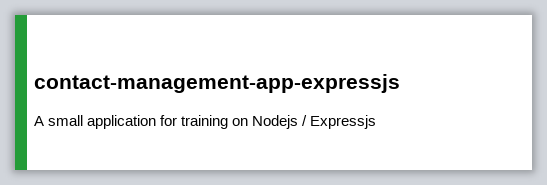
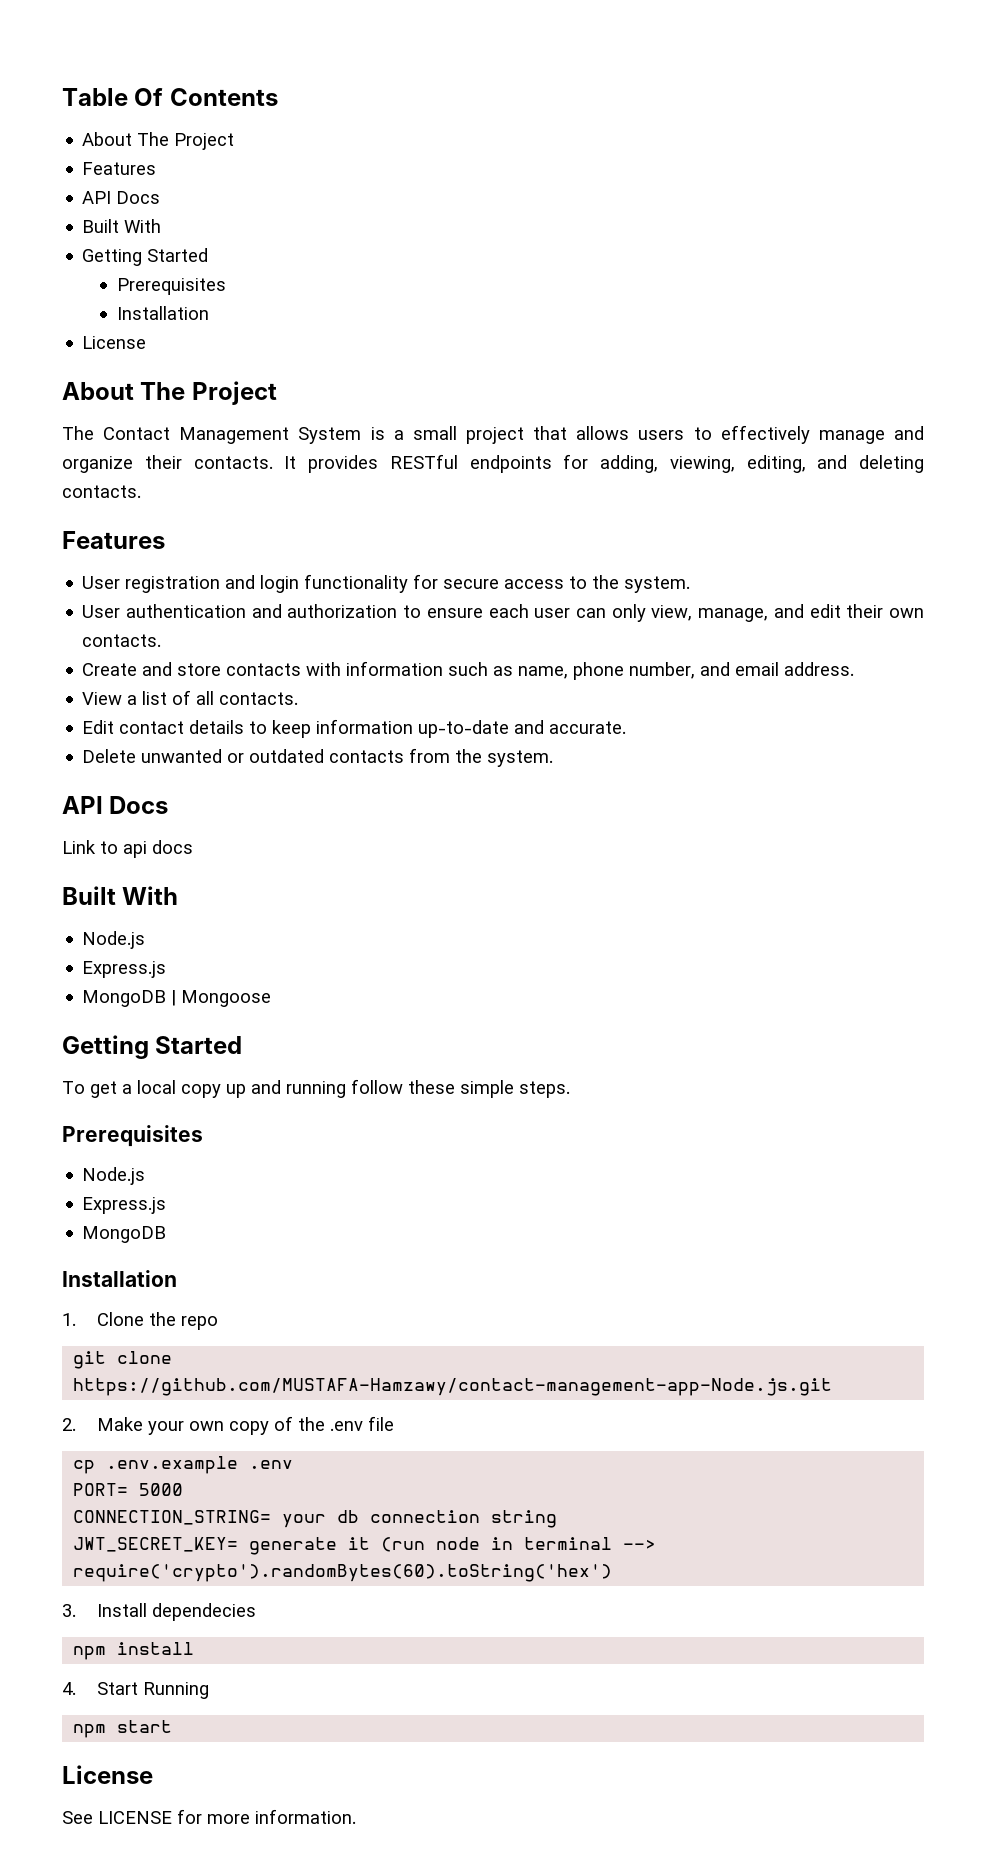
[34,74,400,93] [34,115,377,129] contact-management-app-expressjs // A small application for training on Nodejs / Expressjs -> [62,88,278,106] [82,132,235,150] [82,162,157,175] [82,191,161,204] [82,219,162,233] [82,248,209,266] [116,278,226,295] [116,306,209,320] [82,336,147,349] [62,381,277,405] [62,425,924,444] [62,454,924,473] [62,485,141,498] [62,531,165,549] [82,574,691,593] [82,604,925,622] [82,634,162,647] [82,661,855,680] [82,690,299,705] [82,719,627,738] [82,748,554,767] [62,796,169,814] [62,840,193,858] [62,886,179,905] [82,931,146,949] [82,961,167,978] [82,990,272,1007] [62,1035,243,1059] [62,1079,570,1098] [62,1125,203,1147] [82,1167,146,1185] [82,1197,167,1214] [82,1226,167,1243] [62,1270,177,1287] [62,1312,218,1330] [73,1351,173,1369] [73,1378,833,1396] [62,1416,394,1435] [73,1456,294,1474] [73,1483,184,1496] [73,1510,558,1528] [73,1537,657,1555] [73,1564,613,1582] [62,1603,256,1621] [73,1642,195,1660] [62,1682,209,1699] [73,1720,173,1738] [62,1765,153,1784] [62,1809,356,1824] Table Of Contents // About The Project // Features // API Docs // Built With // Getting Started // Prerequisites // Installation // License // About The Project // The Contact Management System is a small project that allows users to effectively manage and organize their contacts. It provides RESTful endpoints for adding, viewing, editing, and deleting contacts. // Features // User registration and login functionality for secure access to the system. // User authentication and authorization to ensure each user can only view, manage, and edit their own contacts. // Create and store contacts with information such as name, phone number, and email address. // View a list of all contacts. // Edit contact details to keep information up-to-date and accurate. // Delete unwanted or outdated contacts from the system. // API Docs // Link to api docs // Built With // Node.js // Express.js // MongoDB | Mongoose // Getting Started // To get a local copy up and running follow these simple steps. // Prerequisites // Node.js // Express.js // MongoDB // Installation // 1. Clone the repo // git clone https://github.com/MUSTAFA-Hamzawy/contact-management-app-Node.js.git // 2. Make your own copy of the .env file // cp .env.example .env // PORT= 5000 // CONNECTION_STRING= your db connection string // JWT_SECRET_KEY= generate it (run node in terminal --> require('crypto').randomBytes(60).toString('hex') // 3. Install dependecies // npm install // 4. Start Running // npm start // License // See LICENSE for more information.

